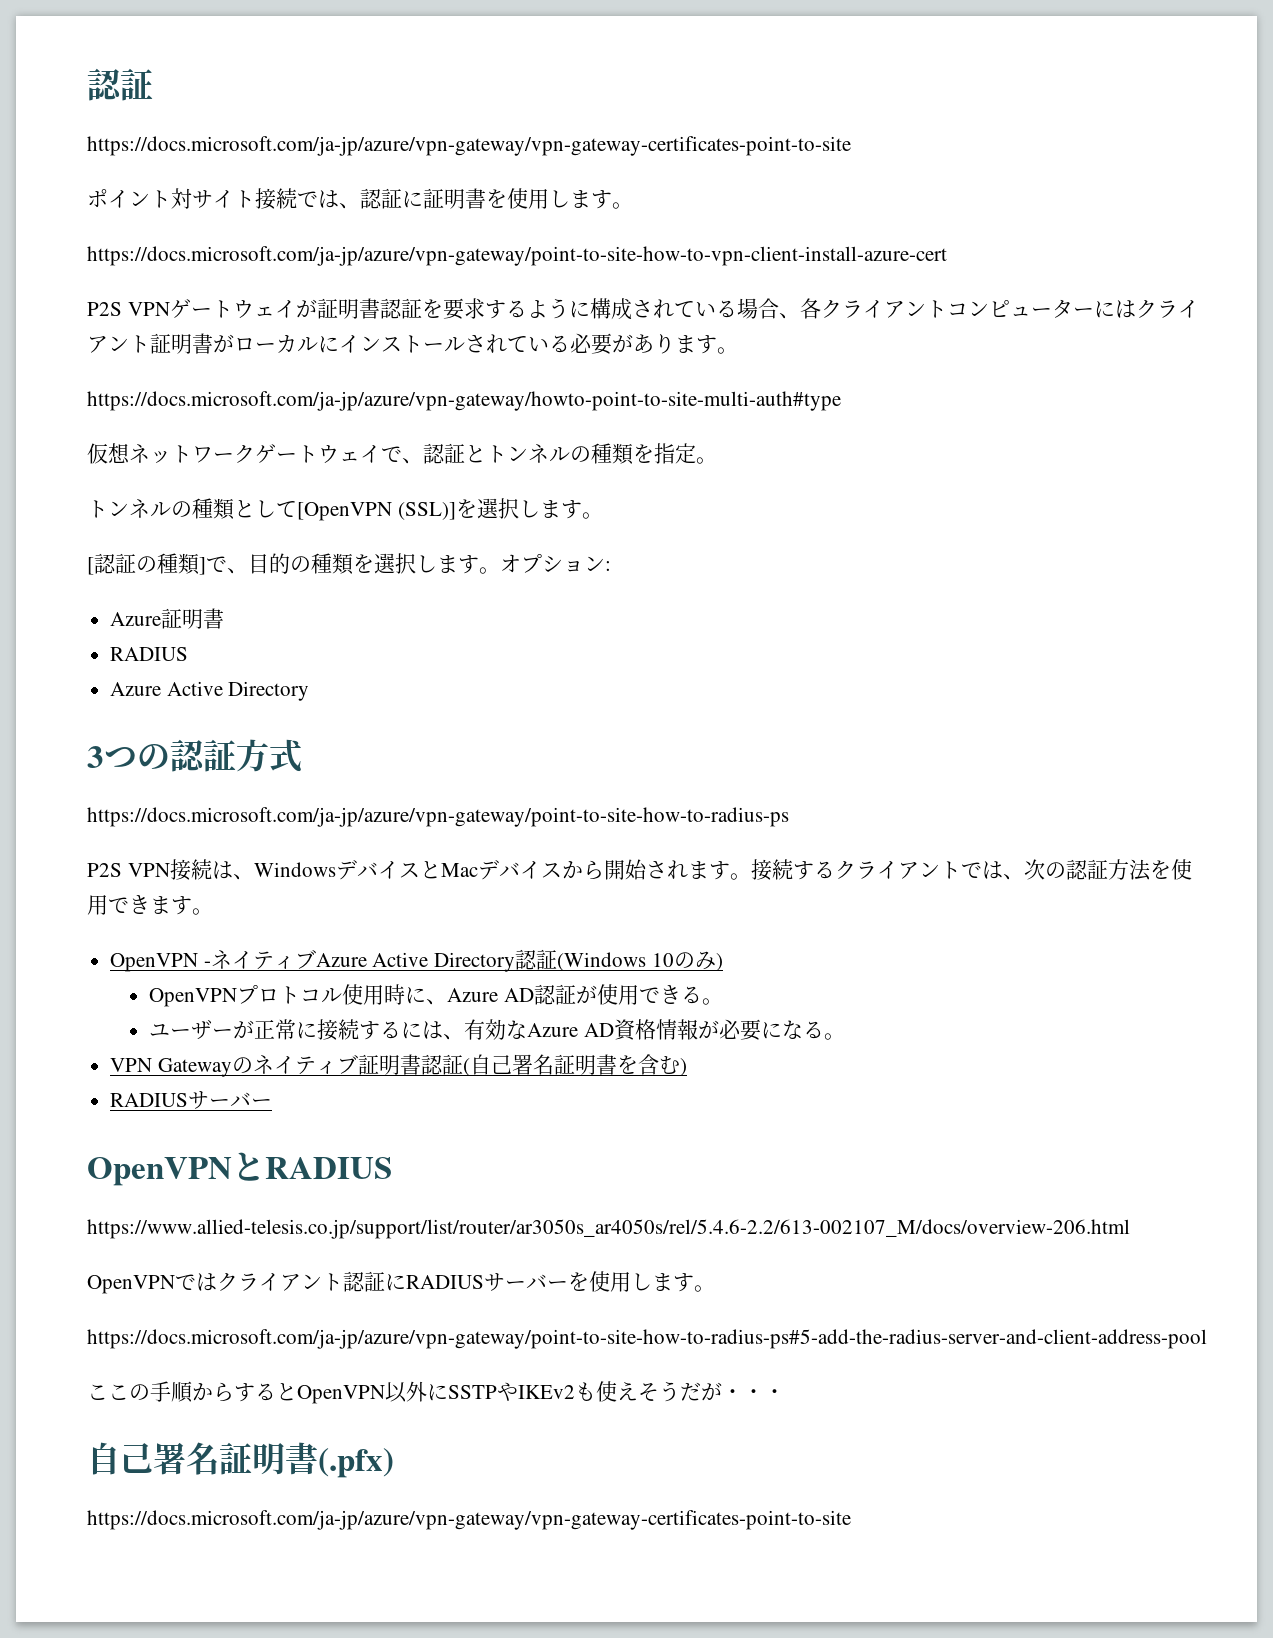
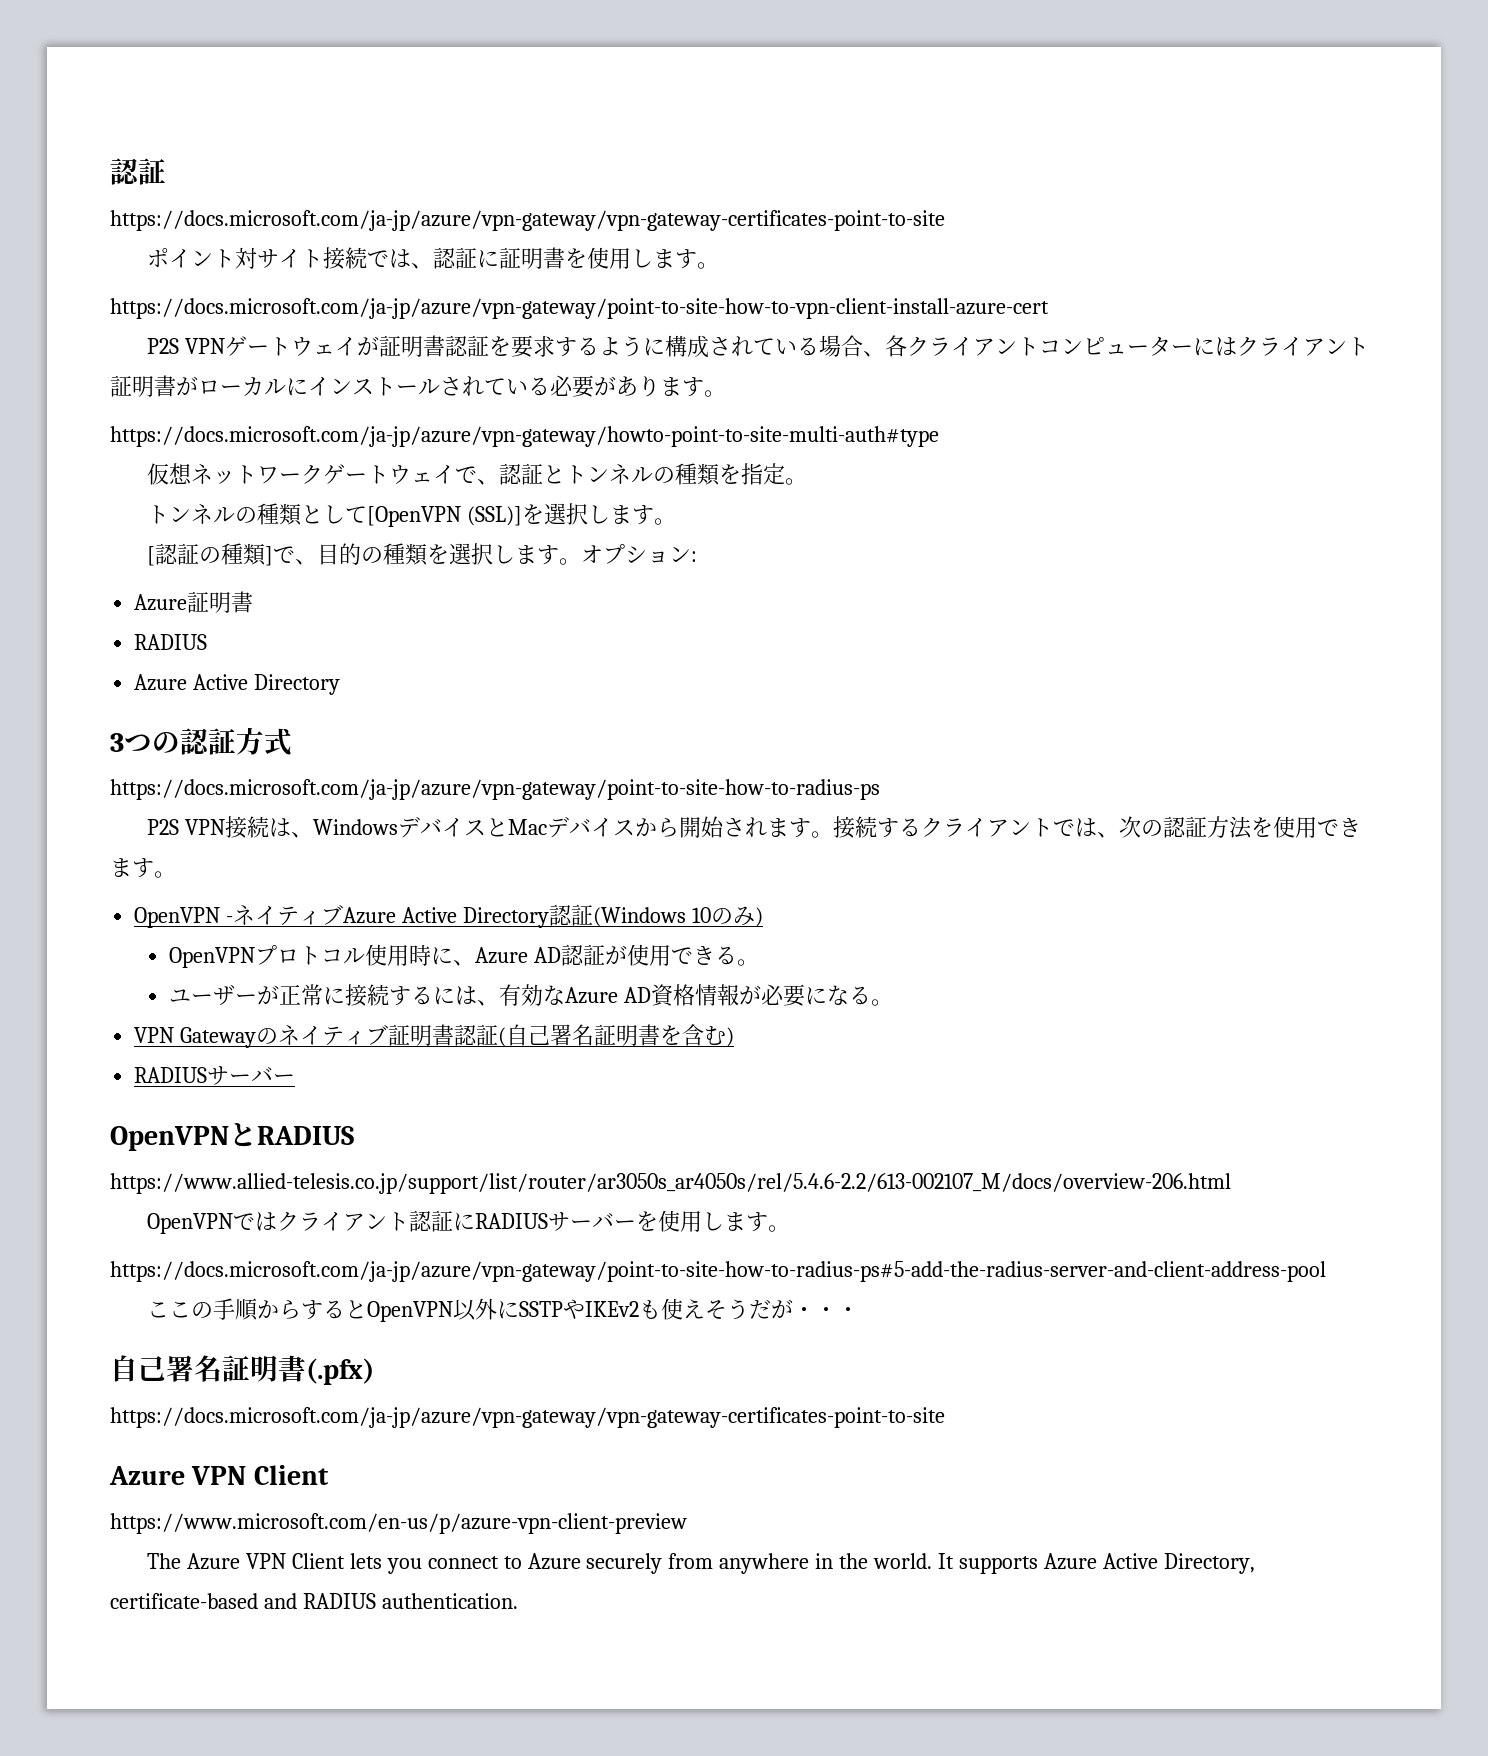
(851, 1520) none -> [109,1465,329,1485] [110,1513,687,1534] [146,1553,1255,1574] [110,1593,518,1609] // Azure VPN Client // https://www.microsoft.com/en-us/p/azure-vpn-client-preview // The Azure VPN Client lets you connect to Azure securely from anywhere in the world. It supports Azure Active Directory, certificate-based and RADIUS authentication.

